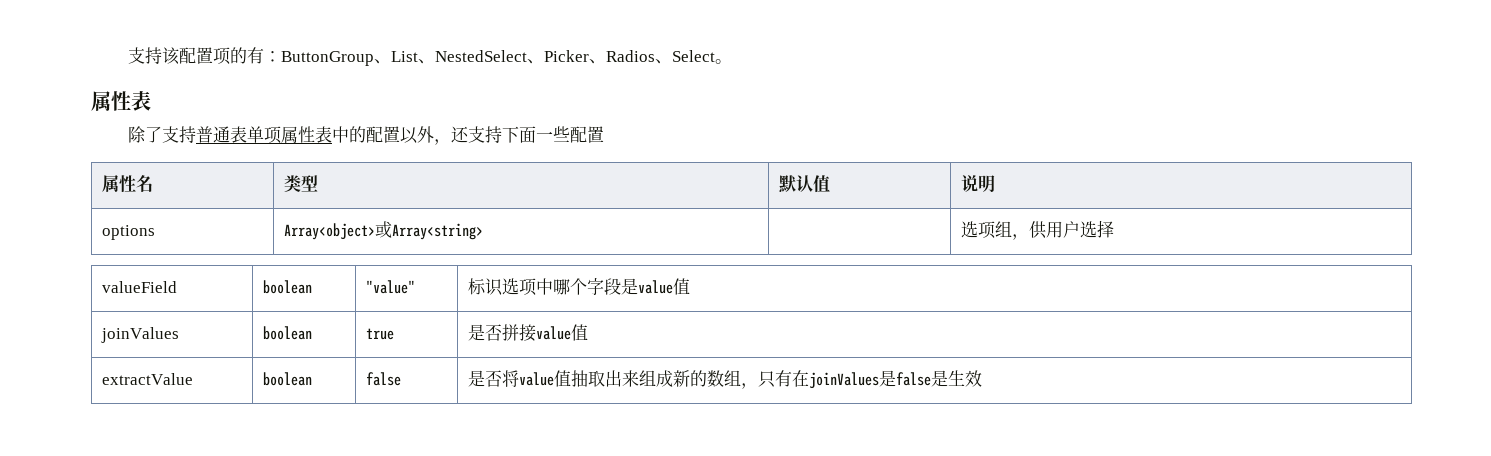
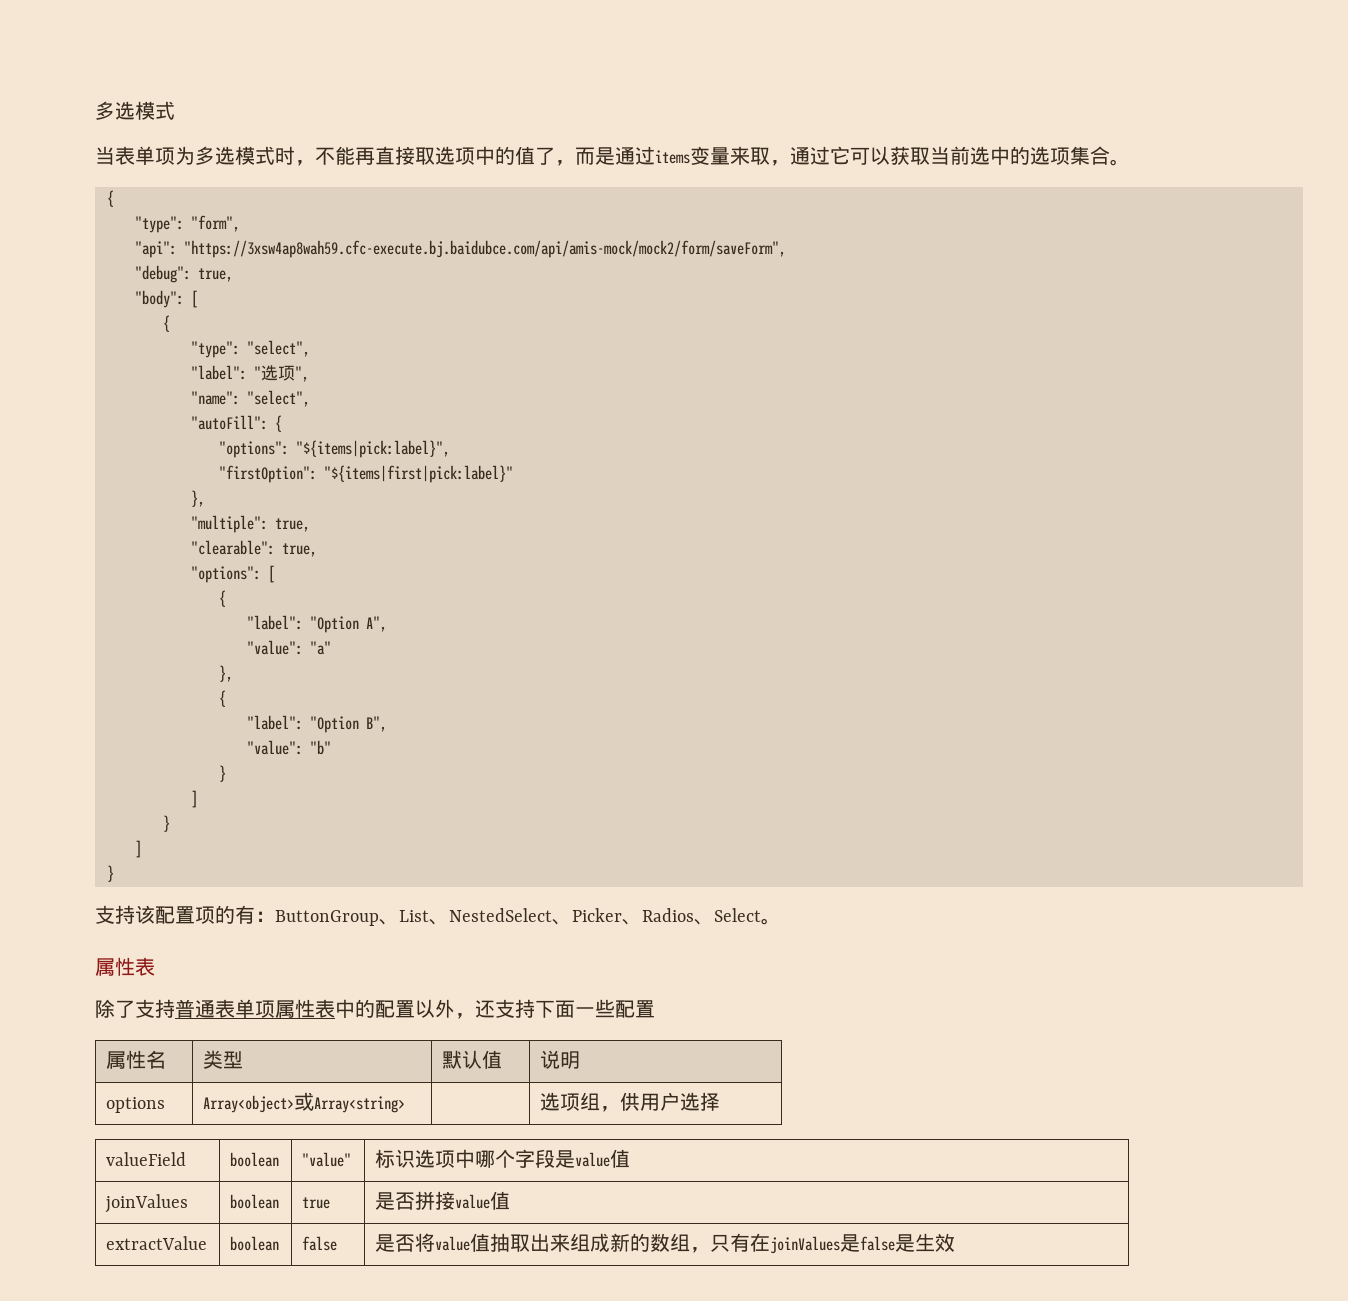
(128, 55) none -> [95,101,175,120] [95,146,1130,166] [107,190,114,207] [135,215,240,233] [135,240,786,258] [135,265,233,283] [135,290,198,308] [163,315,170,332] [191,340,310,358] [191,365,309,382] [191,390,310,407] [191,415,282,432] [219,440,450,458] [219,465,513,483] [191,490,205,507] [191,515,310,533] [191,540,317,557] [191,565,275,583] [219,590,226,607] [247,615,387,633] [247,640,331,655] [219,665,233,682] [219,690,226,707] [247,715,387,733] [247,740,331,755] [219,765,226,782] [191,790,198,808] [163,815,170,832] [135,840,142,858] [107,865,114,882] 多选模式 // 当表单项为多选模式时，不能再直接取选项中的值了，而是通过items变量来取，通过它可以获取当前选中的选项集合。 // { // "type": "form", // "api": "https://3xsw4ap8wah59.cfc-execute.bj.baidubce.com/api/amis-mock/mock2/form/saveForm", // "debug": true, // "body": [ // { // "type": "select", // "label": "选项", // "name": "select", // "autoFill": { // "options": "${items|pick:label}", // "firstOption": "${items|first|pick:label}" // }, // "multiple": true, // "clearable": true, // "options": [ // { // "label": "Option A", // "value": "a" // }, // { // "label": "Option B", // "value": "b" // } // ] // } // ] // } //

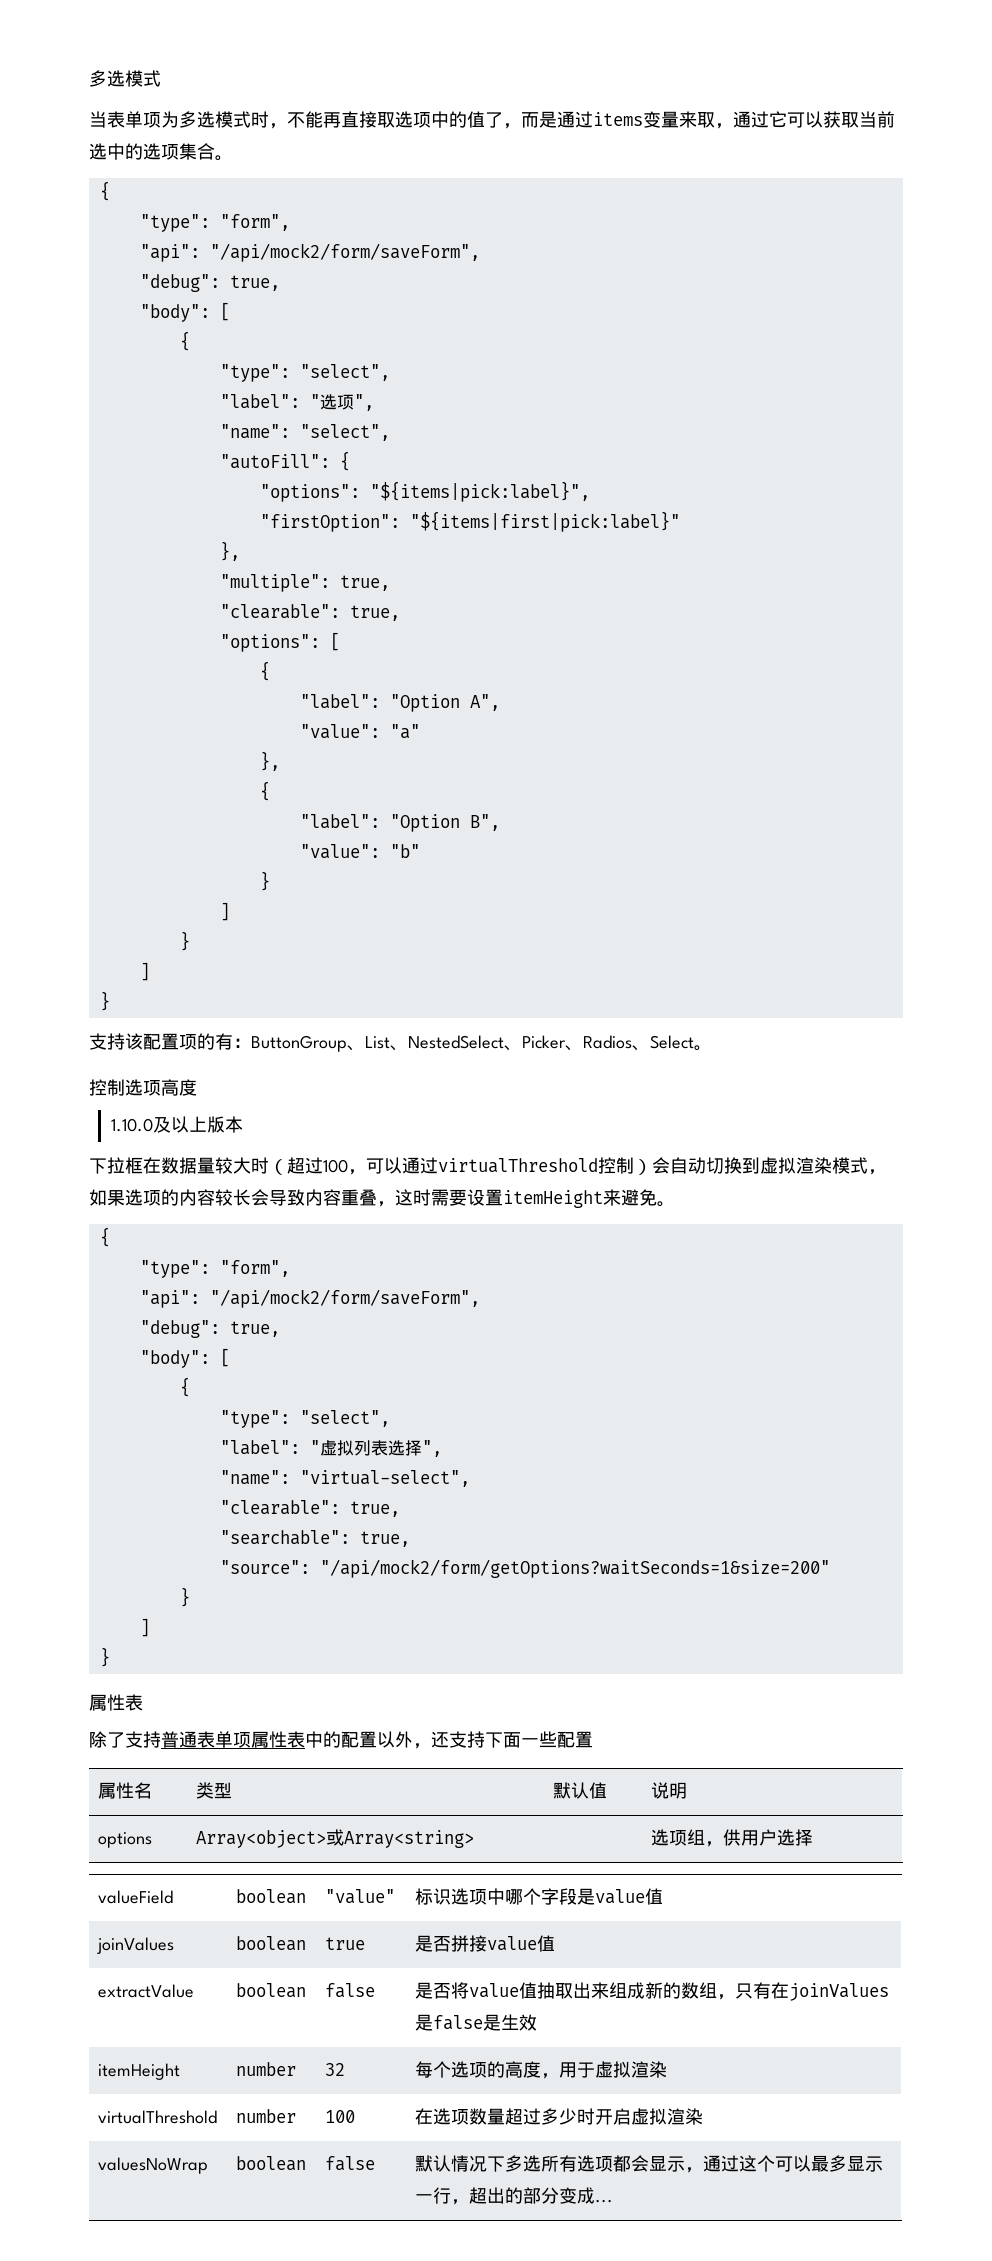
[184,240,786,258] "https://3xsw4ap8wah59.cfc-execute.bj.baidubce.com/api/amis-mock/mock2/form/saveForm", -> [209,243,480,262] "/api/mock2/form/saveForm",
(781, 921) none -> [89,1079,197,1096] [110,1116,243,1133] [89,1157,886,1175] [89,1189,675,1208] [99,1227,110,1247] [139,1260,290,1278] [139,1289,480,1308] [139,1320,280,1338] [139,1348,230,1368] [179,1377,190,1397] [219,1410,390,1428] [219,1440,442,1457] [219,1470,470,1487] [219,1500,400,1517] [219,1530,410,1547] [219,1559,830,1578] [179,1587,190,1607] [139,1618,150,1637] [99,1647,110,1667] // 控制选项高度 // 1.10.0及以上版本 // 下拉框在数据量较大时（超过100，可以通过virtualThreshold控制）会自动切换到虚拟渲染模式，如果选项的内容较长会导致内容重叠，这时需要设置itemHeight来避免。 // { // "type": "form", // "api": "/api/mock2/form/saveForm", // "debug": true, // "body": [ // { // "type": "select", // "label": "虚拟列表选择", // "name": "virtual-select", // "clearable": true, // "searchable": true, // "source": "/api/mock2/form/getOptions?waitSeconds=1&size=200" // } // ] // }
(956, 1242) none -> [98,2063,181,2080] [236,2062,297,2076] [325,2063,346,2076] [415,2061,668,2079] [98,2110,218,2124] [236,2109,297,2123] [325,2110,356,2123] [415,2108,704,2125] [98,2157,209,2174] [236,2156,307,2171] [325,2156,376,2171] [415,2155,884,2173] [415,2187,614,2205] // itemHeight | number | 32 | 每个选项的高度，用于虚拟渲染 // virtualThreshold | number | 100 | 在选项数量超过多少时开启虚拟渲染 // valuesNoWrap | boolean | false | 默认情况下多选所有选项都会显示，通过这个可以最多显示一行，超出的部分变成...

